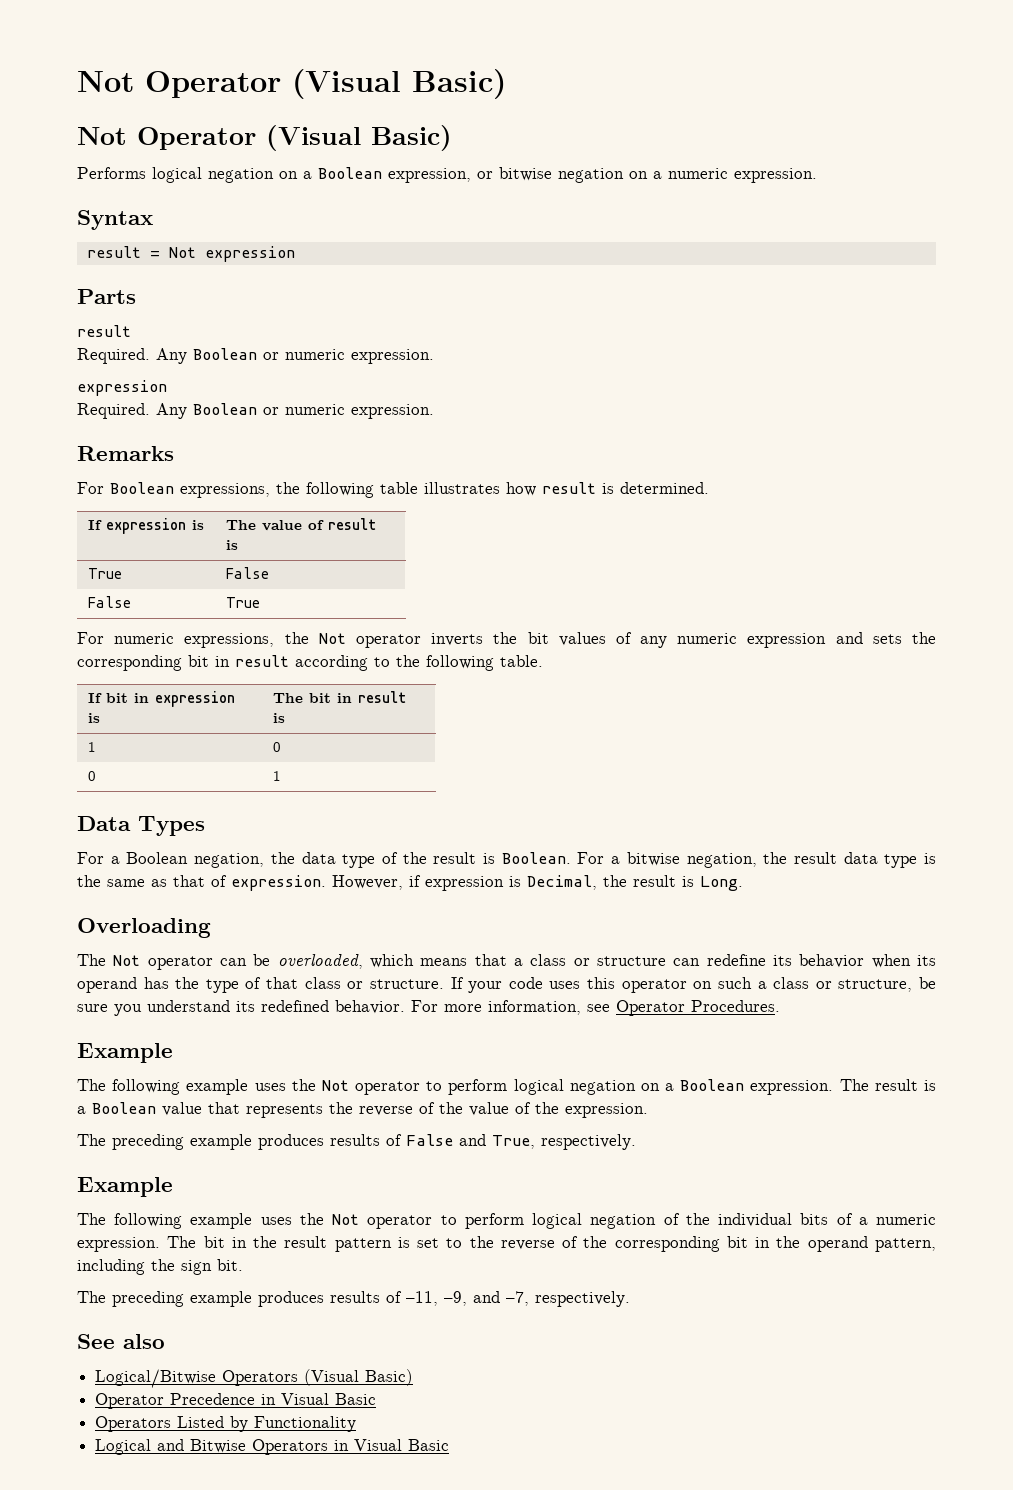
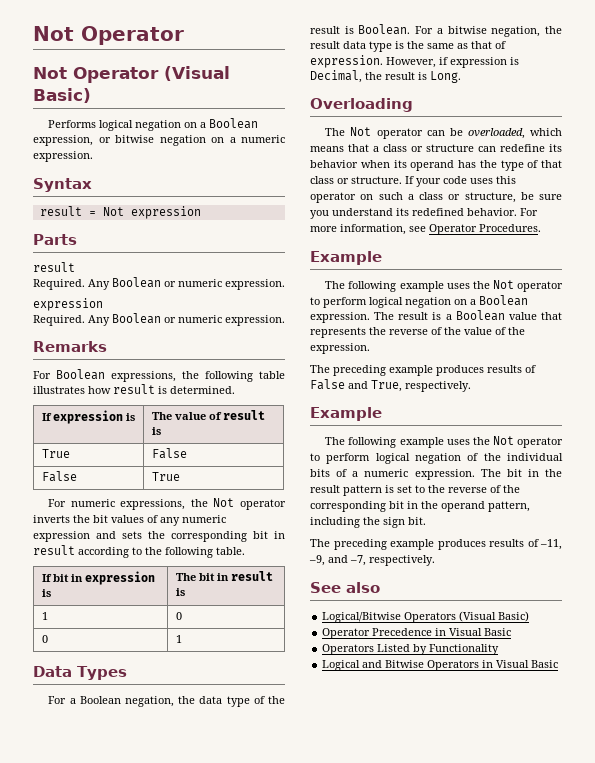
[77,69,506,99] Not Operator (Visual Basic) -> [33,26,184,45] Not Operator

